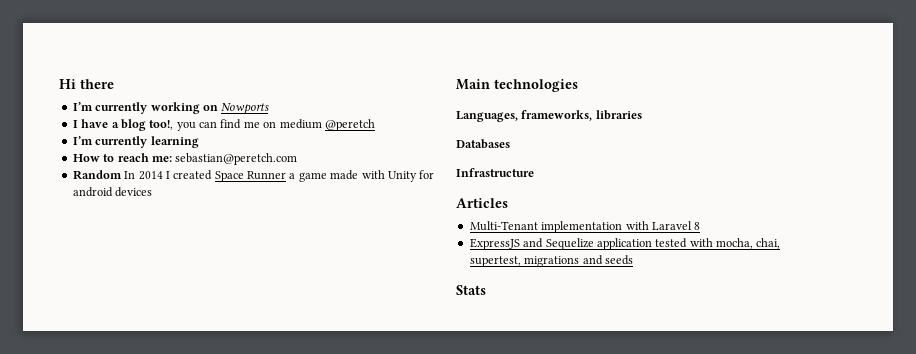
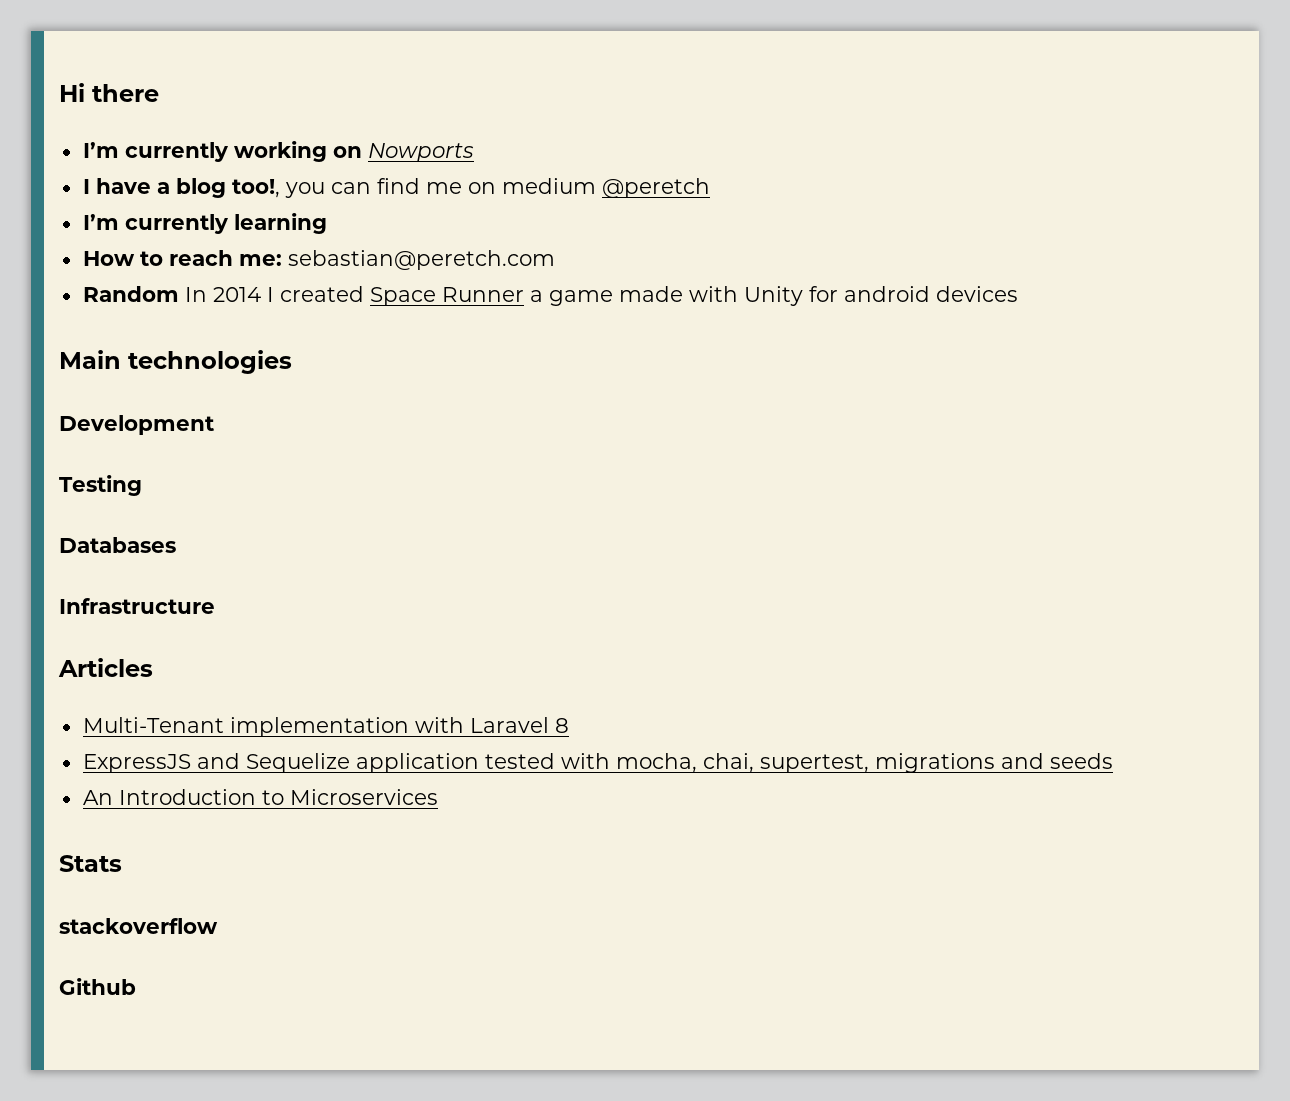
[456,110,642,122] Languages, frameworks, libraries -> [59,415,214,435] [59,475,142,496] Development // Testing
(633, 260) none -> [82,789,438,805] // An Introduction to Microservices
(486, 290) none -> [59,918,218,934] [59,978,136,995] // stackoverflow // Github

